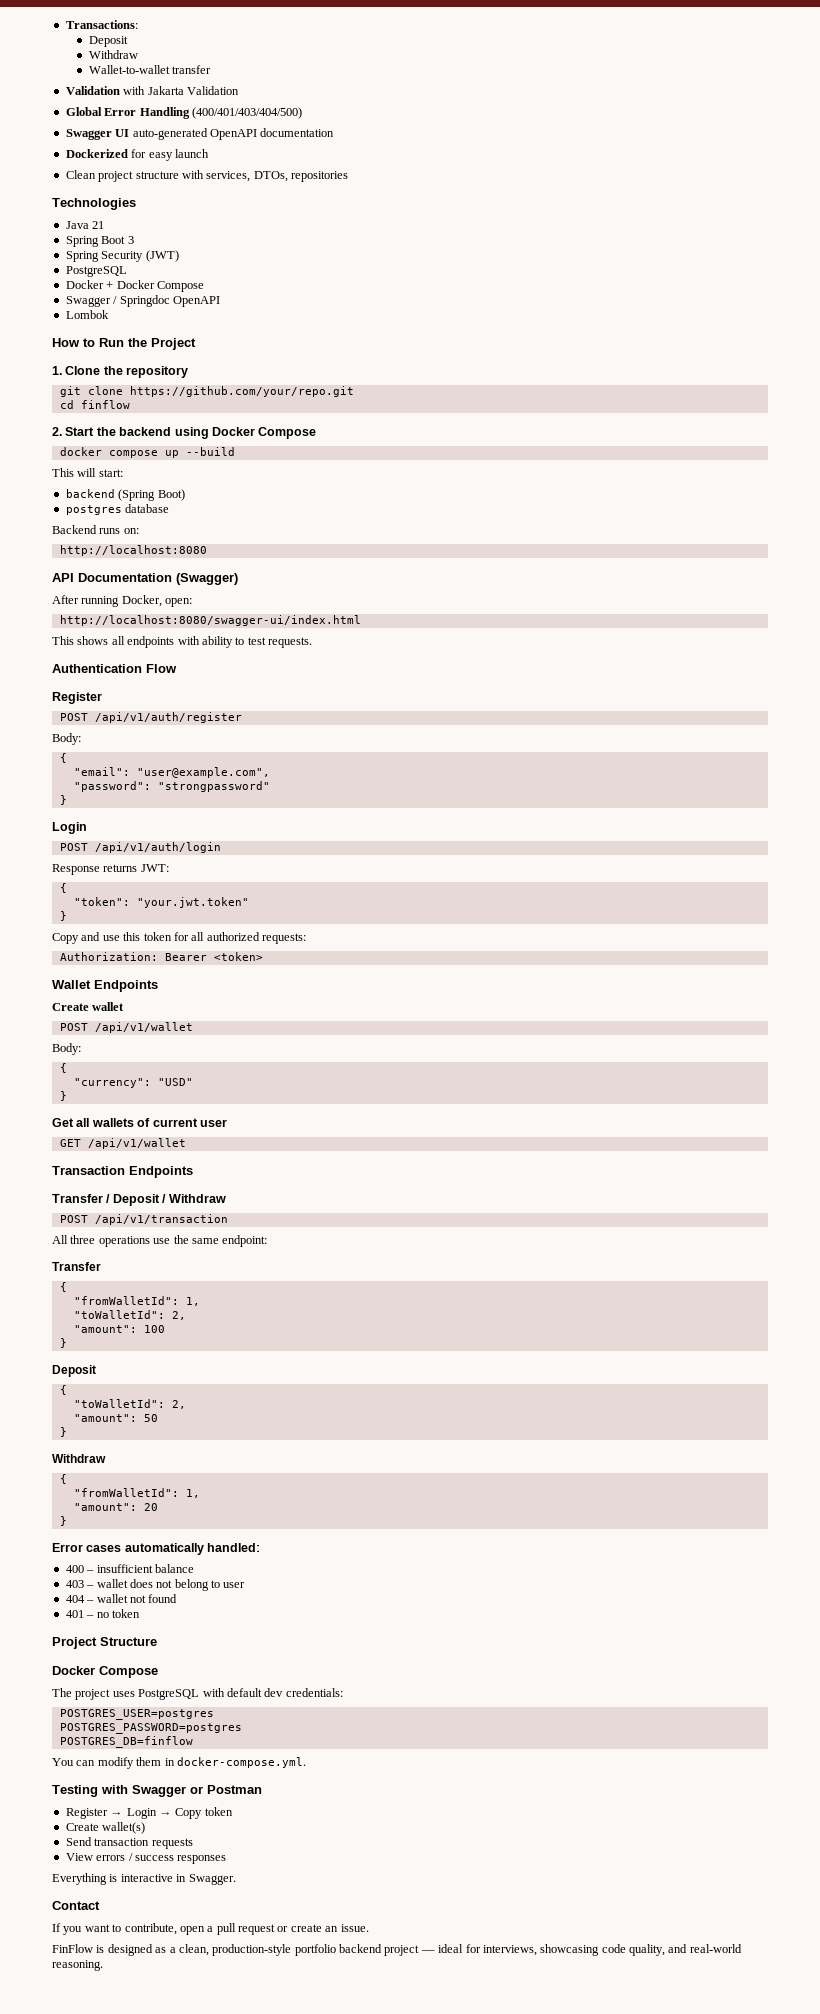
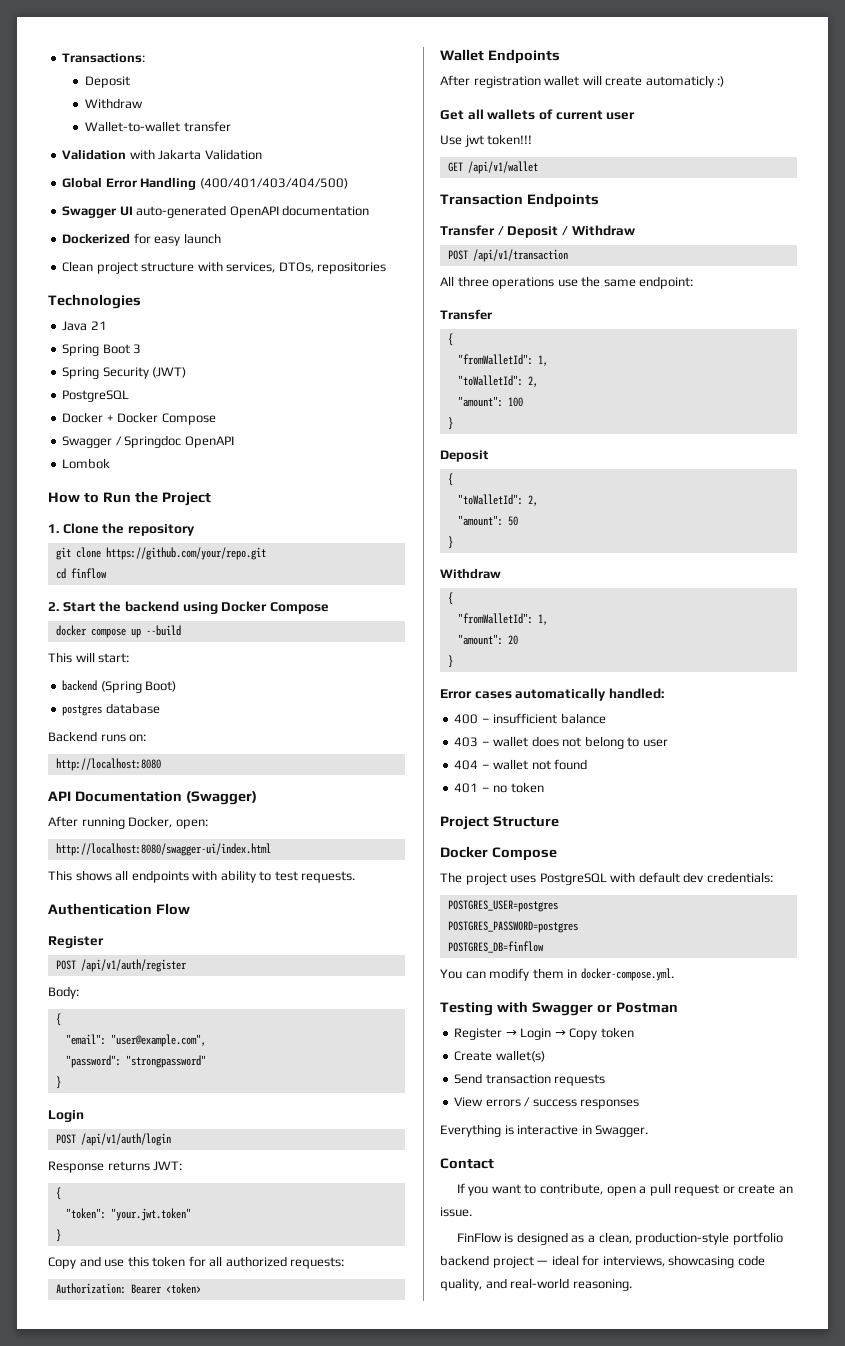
[52,1002,125,1011] [59,1022,193,1033] [52,1043,81,1055] [59,1063,67,1073] [73,1078,193,1088] [59,1091,67,1101] Create wallet // POST /api/v1/wallet // Body: // { // "currency": "USD" // } -> [440,75,725,88] After registration wallet will create automaticly :)
(227, 1123) none -> [440,134,533,147] // Use jwt token!!!

